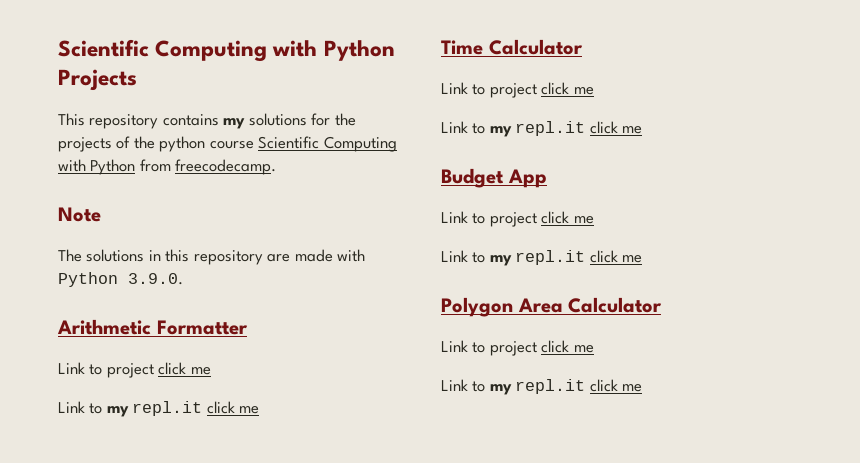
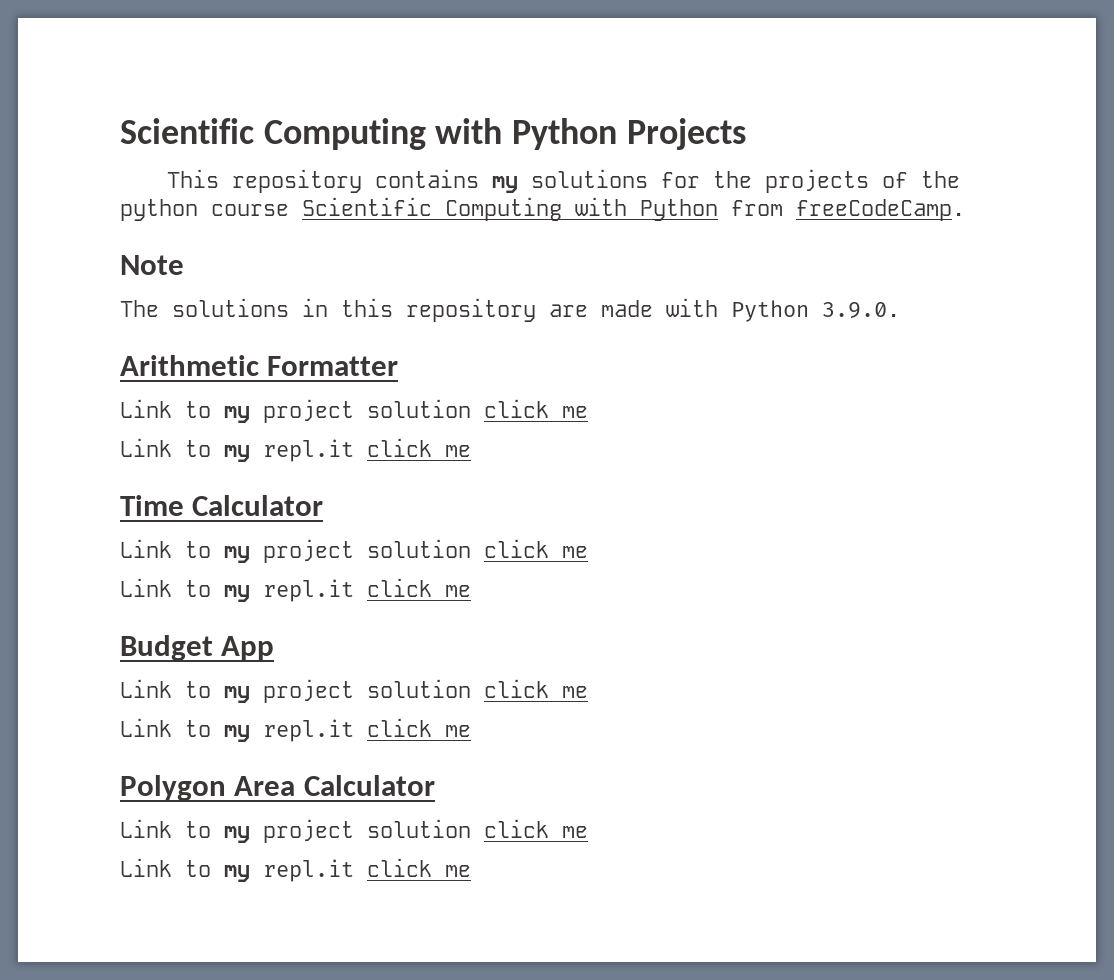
[175,159,277,175] freecodecamp. -> [796,199,965,221] freeCodeCamp.
[106,363,154,378] project -> [224,399,471,423] my project solution
[489,83,537,98] project -> [224,539,471,563] my project solution
[489,212,537,227] project -> [224,679,471,703] my project solution
[489,341,537,356] project -> [224,819,471,843] my project solution

